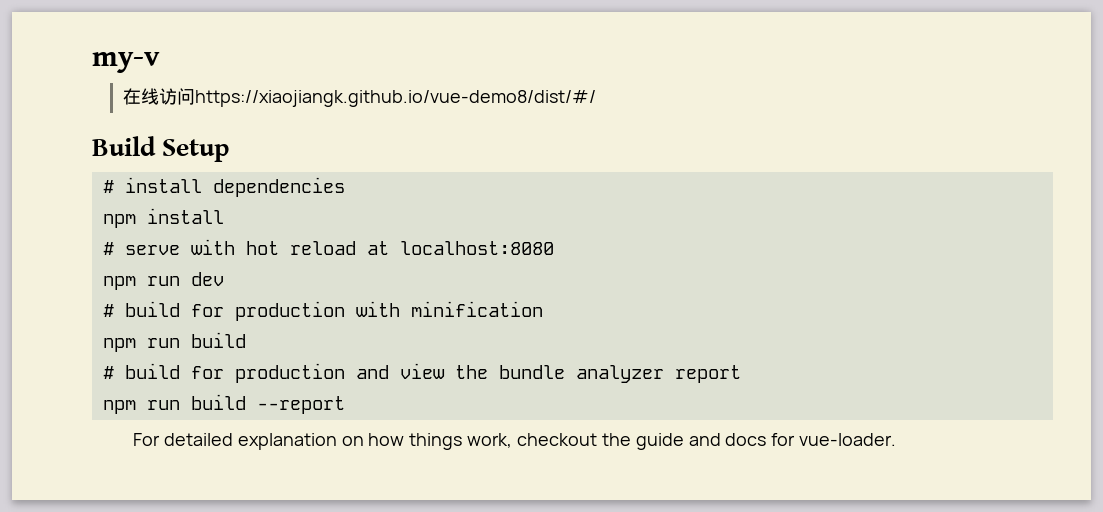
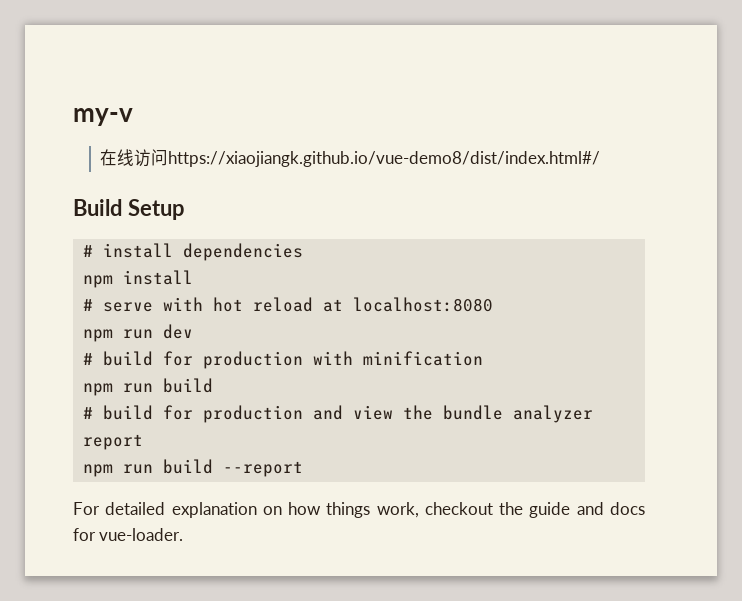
[194,90,596,107] https://xiaojiangk.github.io/vue-demo8/dist/#/ -> [168,151,601,167] https://xiaojiangk.github.io/vue-demo8/dist/index.html#/

